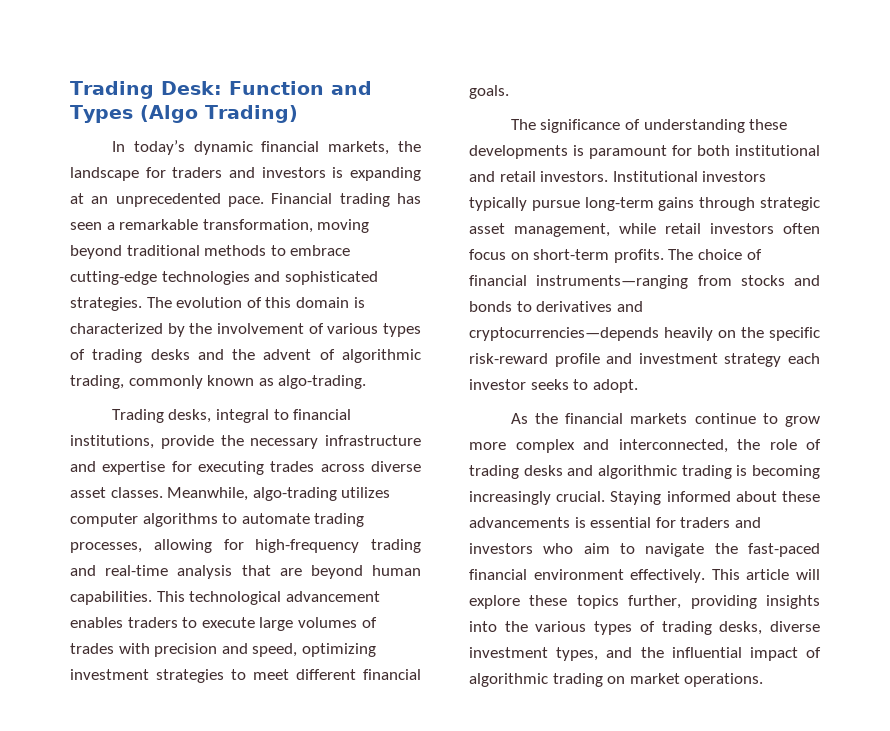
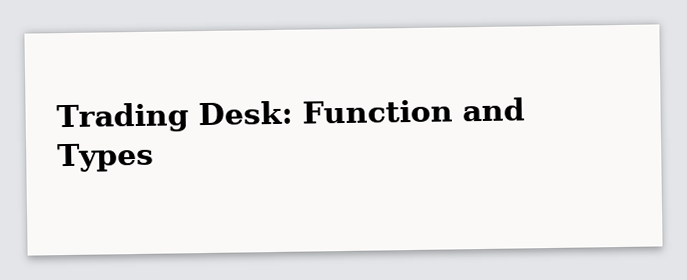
[139,105,298,123] [111,140,421,155] [70,167,421,181] [70,193,421,207] [70,219,370,233] [70,245,351,259] [70,271,378,285] [70,297,365,311] [70,323,421,337] [70,349,421,363] [70,375,367,389] [111,409,352,423] [70,435,421,449] [70,461,421,475] [70,487,391,501] [70,513,365,527] [70,539,421,553] [70,565,421,579] [70,591,380,605] [70,617,377,631] [70,643,376,657] [70,669,421,683] [469,85,509,99] [510,119,788,133] [469,145,820,159] [469,171,767,182] [469,197,820,211] [469,223,820,237] [469,249,762,263] [469,275,820,289] [469,301,643,312] [469,327,820,341] [469,353,820,367] [469,379,638,393] [510,413,820,427] [469,439,821,453] [469,465,820,479] [469,491,820,505] [469,517,761,528] [469,543,820,557] [469,569,820,583] [469,595,820,609] [469,621,820,635] [469,647,821,661] [469,673,764,687] (Algo Trading) // In today’s dynamic financial markets, the landscape for traders and investors is expanding at an unprecedented pace. Financial trading has seen a remarkable transformation, moving beyond traditional methods to embrace cutting-edge technologies and sophisticated strategies. The evolution of this domain is characterized by the involvement of various types of trading desks and the advent of algorithmic trading, commonly known as algo-trading. // Trading desks, integral to financial institutions, provide the necessary infrastructure and expertise for executing trades across diverse asset classes. Meanwhile, algo-trading utilizes computer algorithms to automate trading processes, allowing for high-frequency trading and real-time analysis that are beyond human capabilities. This technological advancement enables traders to execute large volumes of trades with precision and speed, optimizing investment strategies to meet different financial goals. // The significance of understanding these developments is paramount for both institutional and retail investors. Institutional investors typically pursue long-term gains through strategic asset management, while retail investors often focus on short-term profits. The choice of financial instruments—ranging from stocks and bonds to derivatives and cryptocurrencies—depends heavily on the specific risk-reward profile and investment strategy each investor seeks to adopt. // As the financial markets continue to grow more complex and interconnected, the role of trading desks and algorithmic trading is becoming increasingly crucial. Staying informed about these advancements is essential for traders and investors who aim to navigate the fast-paced financial environment effectively. This article will explore these topics further, providing insights into the various types of trading desks, diverse investment types, and the influential impact of algorithmic trading on market operations. -> (154, 157) none

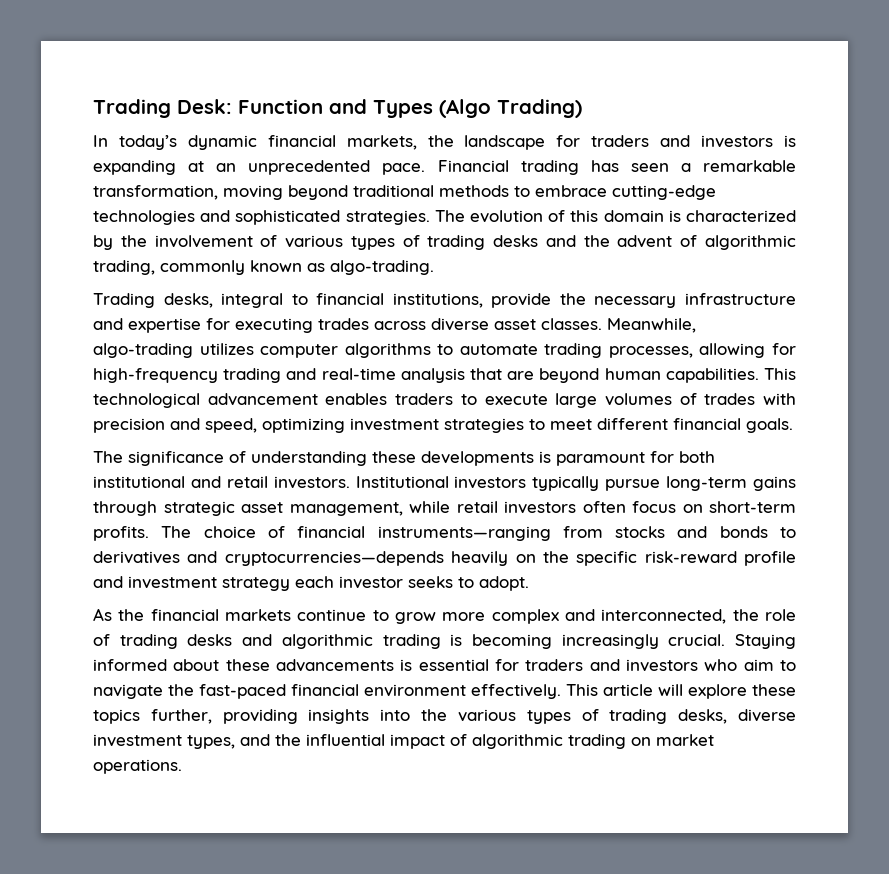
(154, 157) none -> [439,99,582,118] [93,135,796,150] [93,160,797,175] [93,185,716,200] [93,210,796,225] [93,235,796,250] [93,260,434,275] [93,293,796,308] [93,318,696,333] [93,343,796,358] [93,368,796,383] [93,393,796,408] [93,418,793,433] [93,451,715,466] [93,476,797,491] [93,501,796,516] [93,526,796,541] [93,551,796,566] [93,576,529,591] [93,608,796,624] [93,634,796,649] [93,659,796,672] [93,684,796,699] [93,709,797,724] [93,734,714,749] [93,759,182,774] (Algo Trading) // In today’s dynamic financial markets, the landscape for traders and investors is expanding at an unprecedented pace. Financial trading has seen a remarkable transformation, moving beyond traditional methods to embrace cutting-edge technologies and sophisticated strategies. The evolution of this domain is characterized by the involvement of various types of trading desks and the advent of algorithmic trading, commonly known as algo-trading. // Trading desks, integral to financial institutions, provide the necessary infrastructure and expertise for executing trades across diverse asset classes. Meanwhile, algo-trading utilizes computer algorithms to automate trading processes, allowing for high-frequency trading and real-time analysis that are beyond human capabilities. This technological advancement enables traders to execute large volumes of trades with precision and speed, optimizing investment strategies to meet different financial goals. // The significance of understanding these developments is paramount for both institutional and retail investors. Institutional investors typically pursue long-term gains through strategic asset management, while retail investors often focus on short-term profits. The choice of financial instruments—ranging from stocks and bonds to derivatives and cryptocurrencies—depends heavily on the specific risk-reward profile and investment strategy each investor seeks to adopt. // As the financial markets continue to grow more complex and interconnected, the role of trading desks and algorithmic trading is becoming increasingly crucial. Staying informed about these advancements is essential for traders and investors who aim to navigate the fast-paced financial environment effectively. This article will explore these topics further, providing insights into the various types of trading desks, diverse investment types, and the influential impact of algorithmic trading on market operations.

